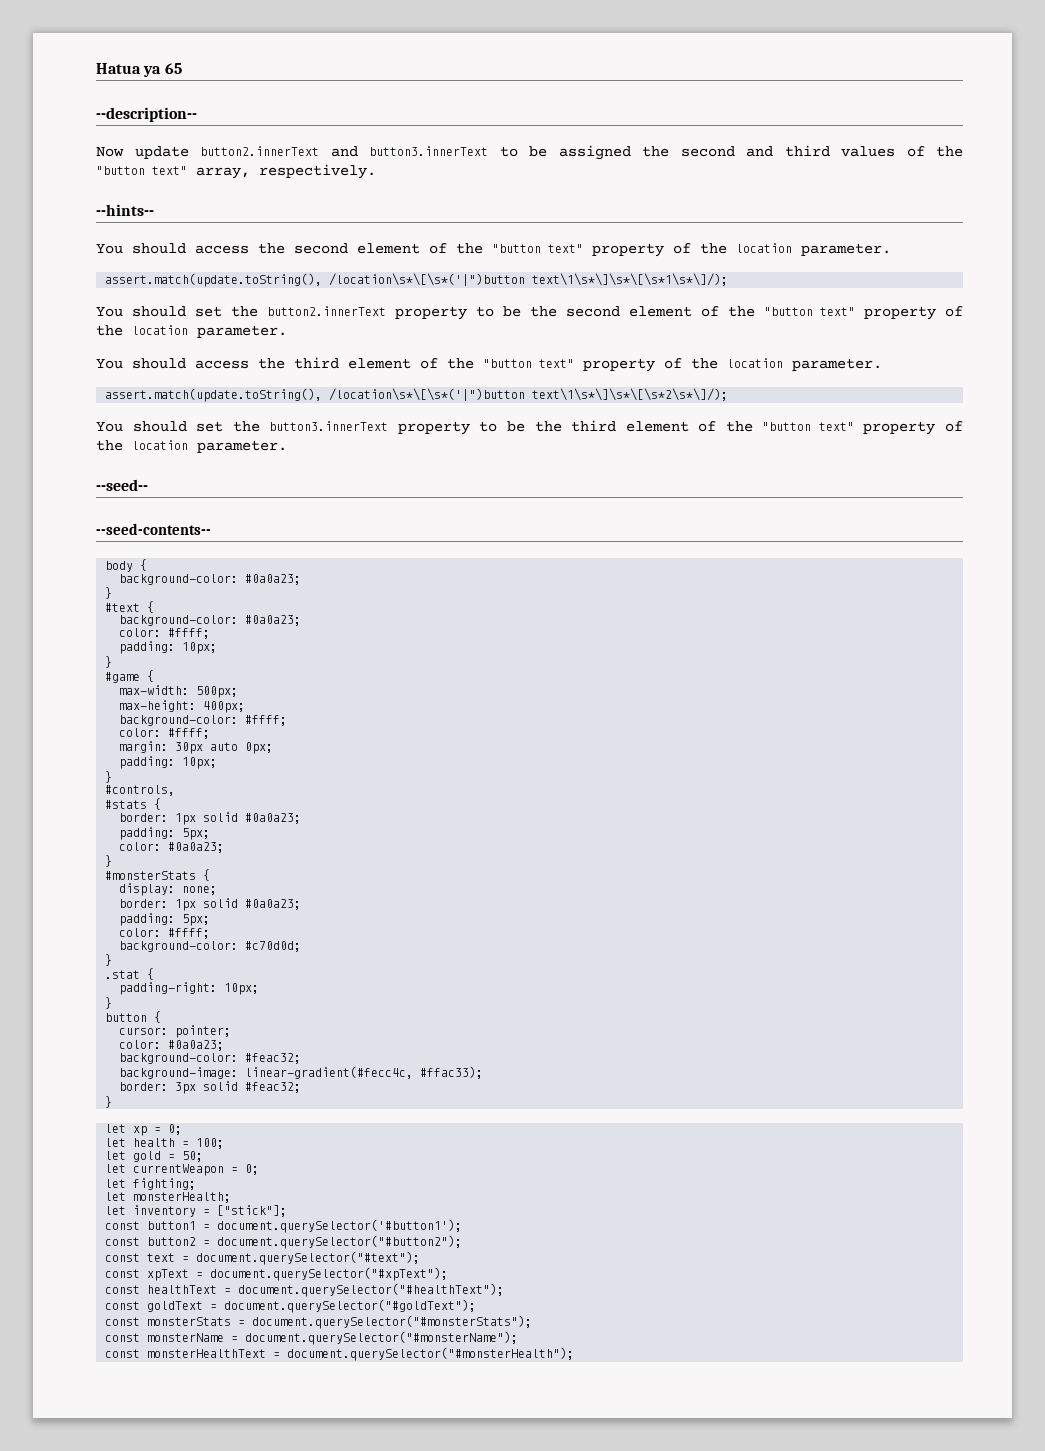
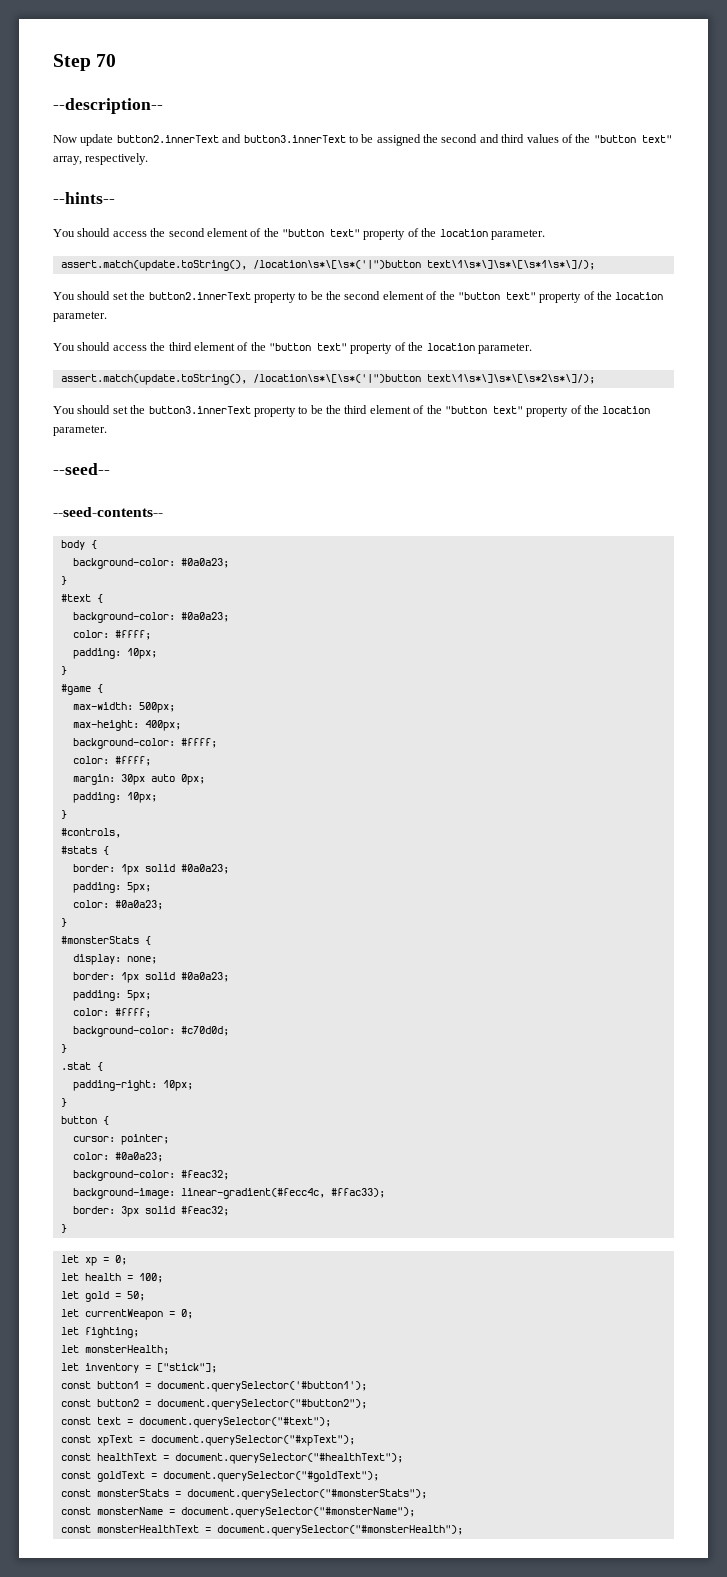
[96,63,182,77] Hatua ya 65 -> [53,54,117,71] Step 70

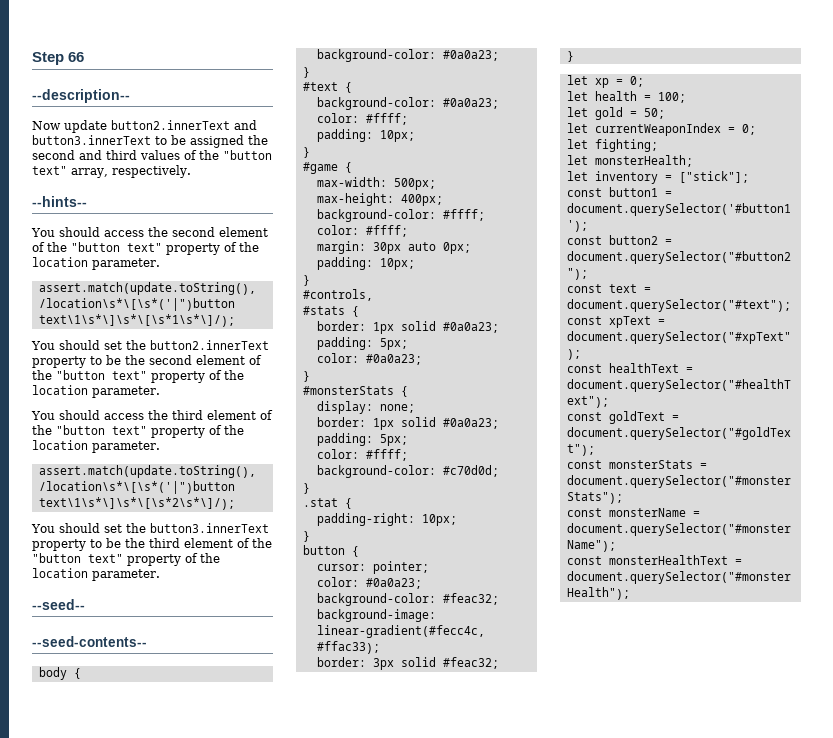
[96,54,117,67] 70 -> [68,52,85,62] 66
[84,1309,163,1320] currentWeapon -> [594,123,721,136] currentWeaponIndex

